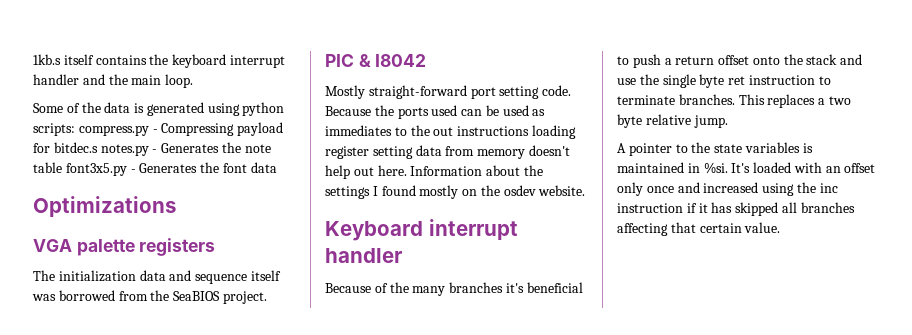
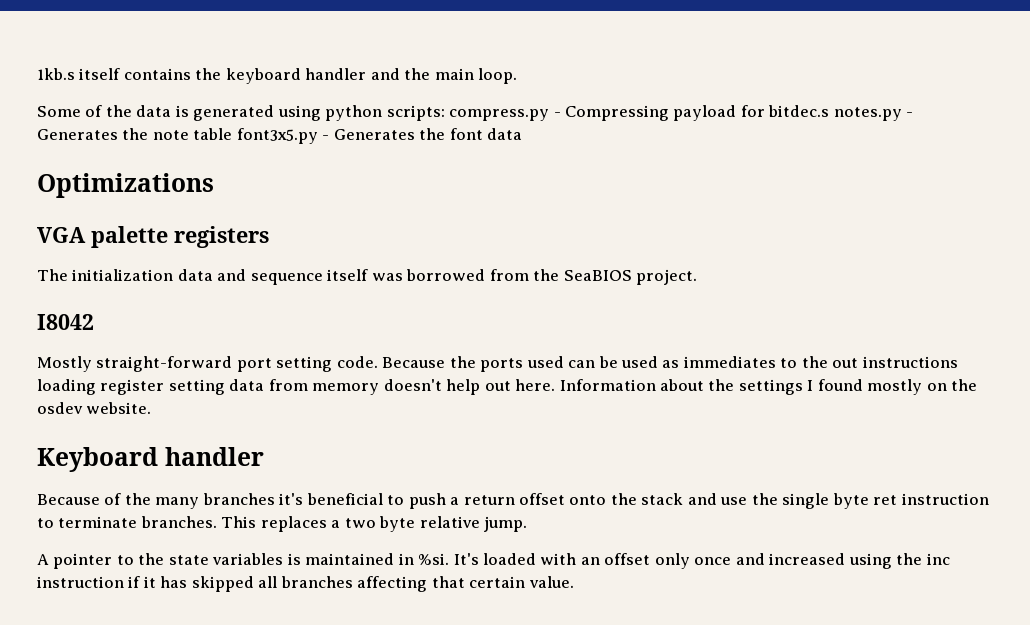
[229,55,285,68] interrupt -> (301, 76) none
[325,54,371,67] PIC & -> (698, 277) none
[428,219,518,240] interrupt -> (158, 459) none

